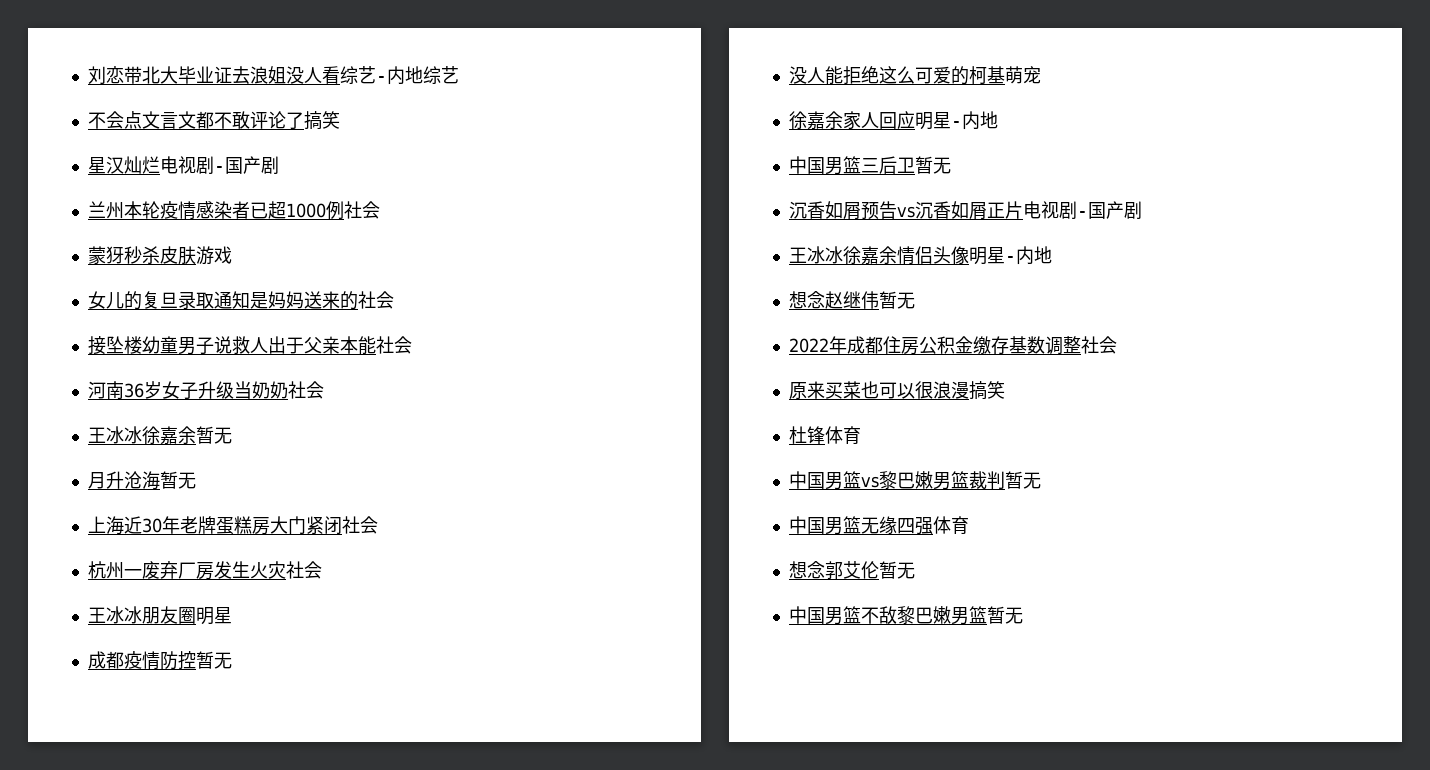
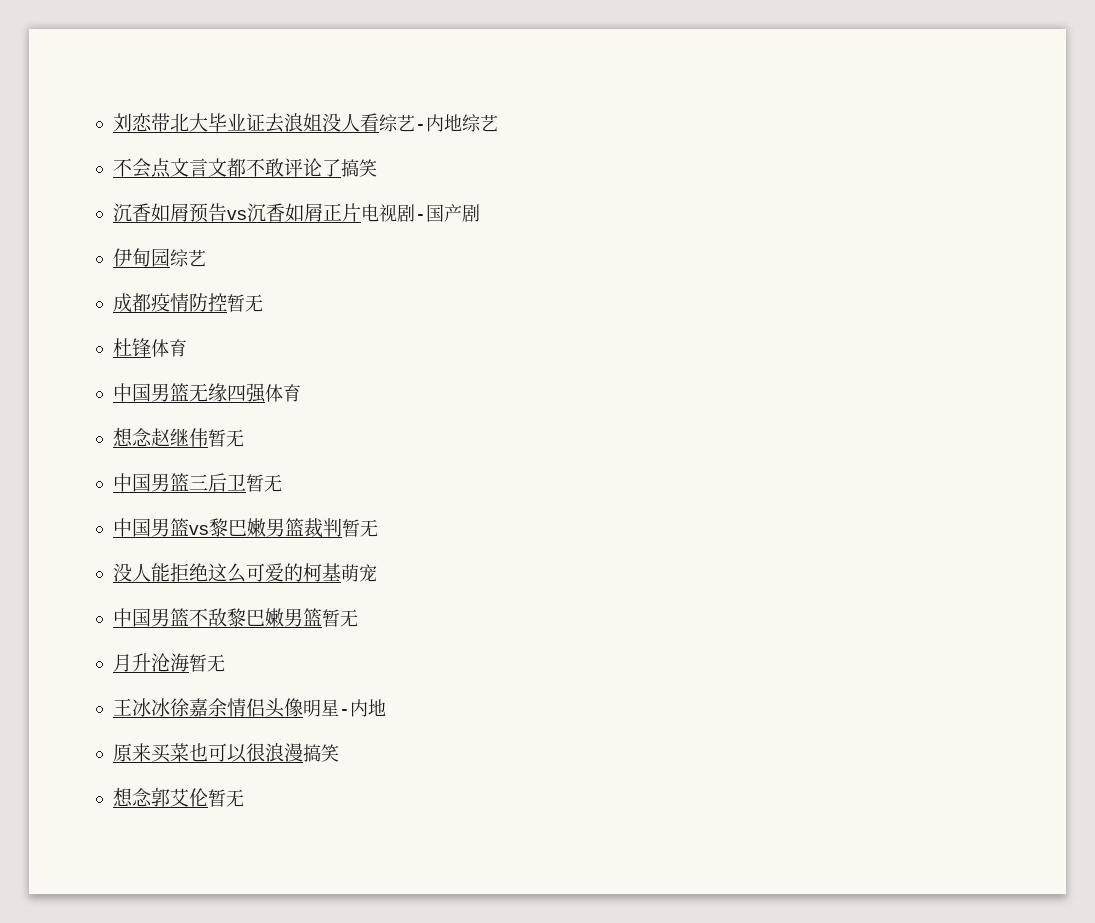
[87,156,279,174] [87,201,380,220] [87,246,232,265] [87,291,394,310] [87,336,412,355] [87,381,324,400] [87,426,232,445] [87,471,196,490] [87,516,378,535] [87,561,322,580] [87,606,232,625] [87,651,232,670] [788,66,1041,85] [788,111,998,130] [788,156,951,175] // 星汉灿烂电视剧-国产剧 // 兰州本轮疫情感染者已超1000例社会 // 蒙犽秒杀皮肤游戏 // 女儿的复旦录取通知是妈妈送来的社会 // 接坠楼幼童男子说救人出于父亲本能社会 // 河南36岁女子升级当奶奶社会 // 王冰冰徐嘉余暂无 // 月升沧海暂无 // 上海近30年老牌蛋糕房大门紧闭社会 // 杭州一废弃厂房发生火灾社会 // 王冰冰朋友圈明星 // 成都疫情防控暂无 // 没人能拒绝这么可爱的柯基萌宠 // 徐嘉余家人回应明星-内地 // 中国男篮三后卫暂无 -> (377, 168) none
(1142, 210) none -> [112,248,206,267] [112,293,263,313] [112,338,187,357] [112,383,301,403] [112,427,244,447] [112,473,282,492] [112,518,378,538] [112,563,377,583] [112,608,358,627] [112,653,225,672] // 伊甸园综艺 // 成都疫情防控暂无 // 杜锋体育 // 中国男篮无缘四强体育 // 想念赵继伟暂无 // 中国男篮三后卫暂无 // 中国男篮vs黎巴嫩男篮裁判暂无 // 没人能拒绝这么可爱的柯基萌宠 // 中国男篮不敌黎巴嫩男篮暂无 // 月升沧海暂无
[788,291,915,309] [788,336,1117,355] // 想念赵继伟暂无 // 2022年成都住房公积金缴存基数调整社会 -> (386, 707) none
[788,426,861,444] [788,471,1041,490] [788,516,969,535] [788,561,915,579] [788,606,987,625] 杜锋体育 // 中国男篮vs黎巴嫩男篮裁判暂无 // 中国男篮无缘四强体育 // 想念郭艾伦暂无 // 中国男篮不敌黎巴嫩男篮 -> [112,787,208,807] 想念郭艾伦

